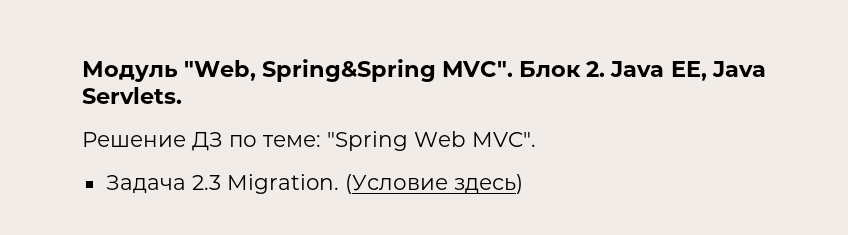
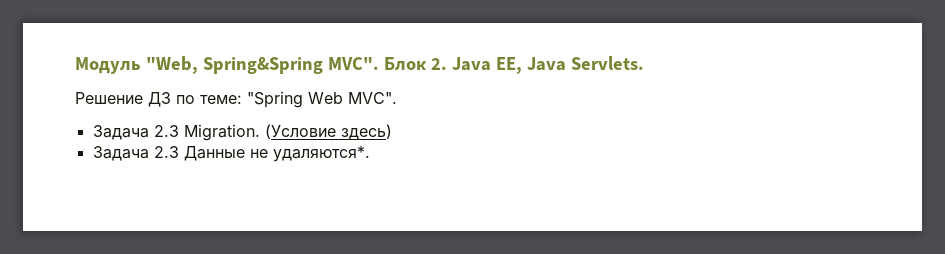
(523, 184) none -> [92,146,370,162] // Задача 2.3 Данные не удаляются*.

